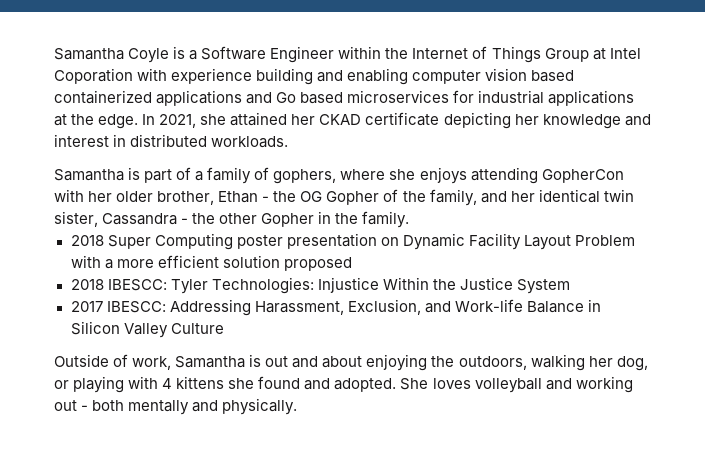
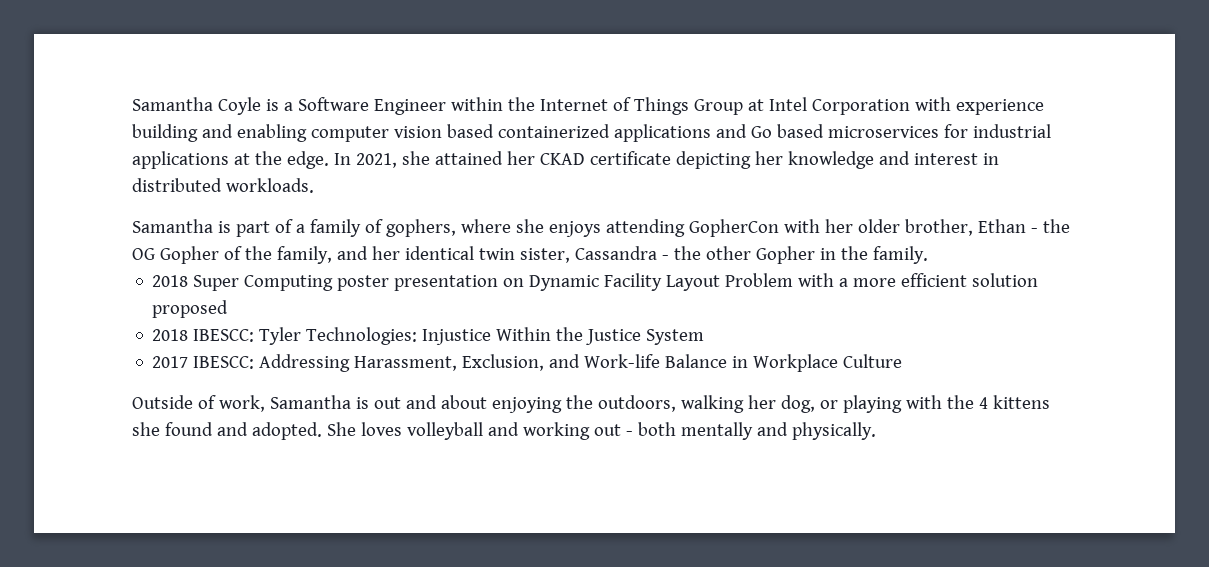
[54,68,133,84] Coporation -> [811,99,910,115] Corporation
[70,321,168,338] Silicon Valley -> [753,354,839,372] Workplace
(159, 382) none -> [946,395,974,409] the

